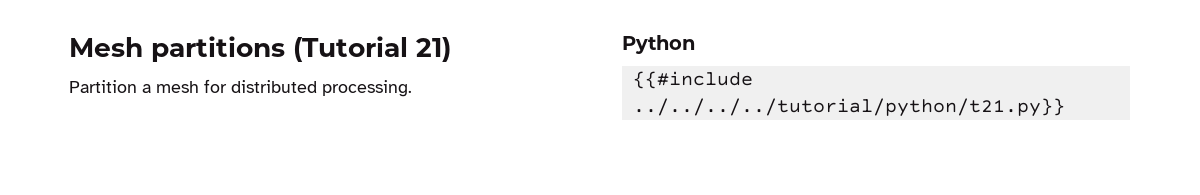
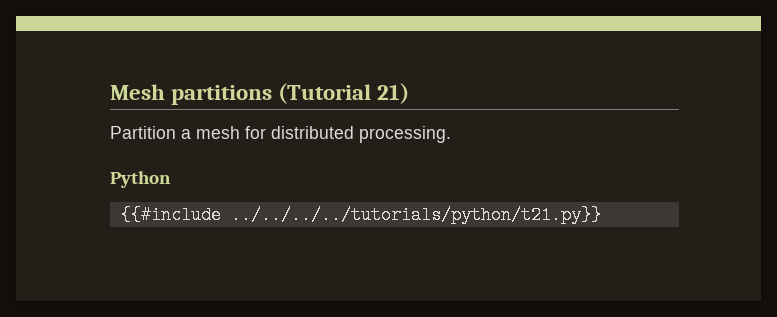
[632,98,1065,117] ../../../../tutorial/python/t21.py}} -> [230,206,601,224] ../../../../tutorials/python/t21.py}}

